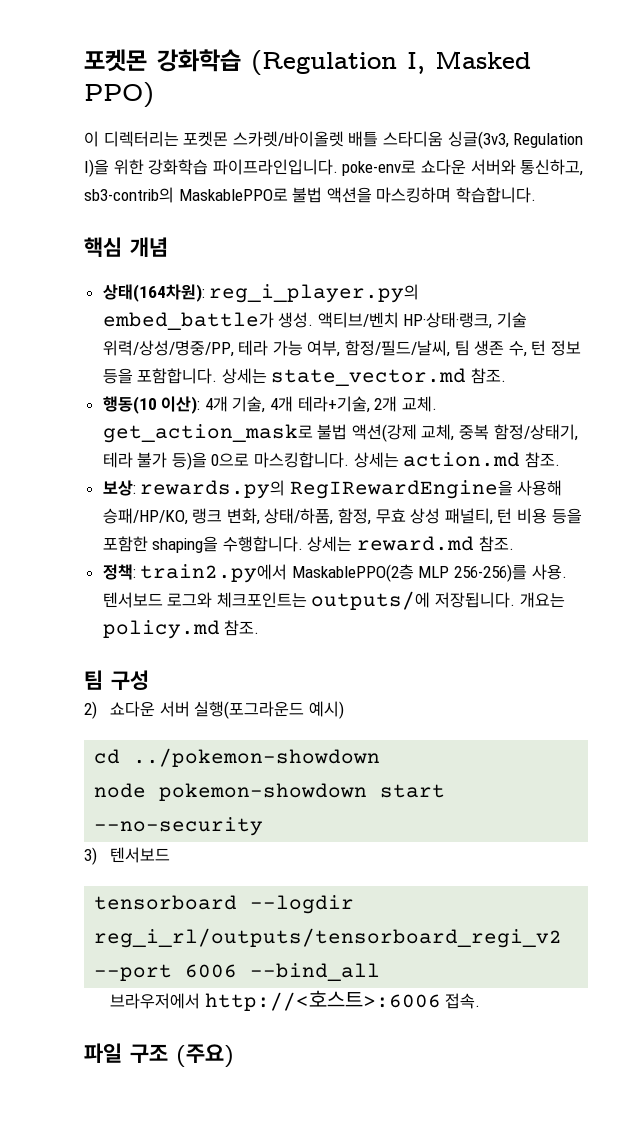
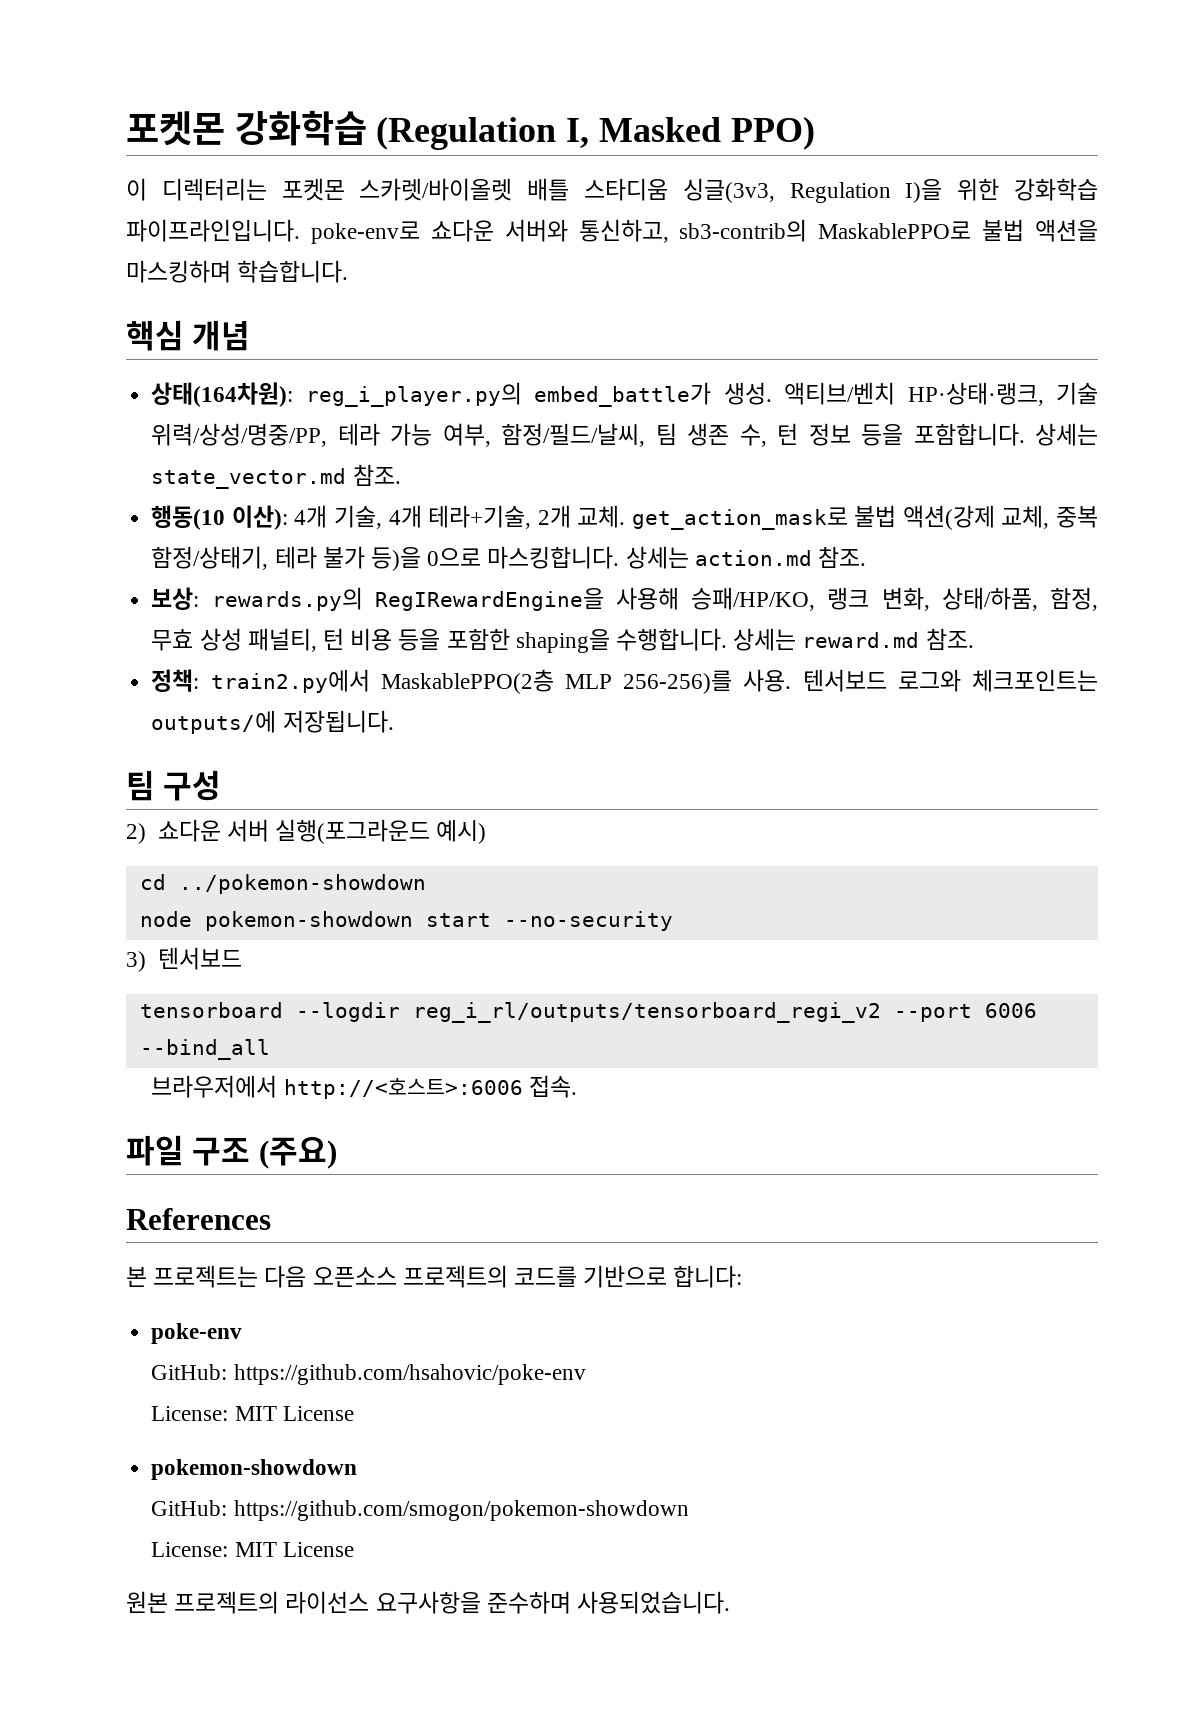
[519,592,565,608] [102,620,260,639] 개요는 policy.md 참조. -> (394, 721) none
(234, 1056) none -> [126,1208,271,1230] [126,1265,743,1288] [151,1323,243,1344] [151,1364,586,1385] [151,1406,354,1421] [151,1459,358,1480] [151,1500,689,1521] [151,1542,354,1557] [126,1591,731,1614] // References // 본 프로젝트는 다음 오픈소스 프로젝트의 코드를 기반으로 합니다: // poke-env // GitHub: https://github.com/hsahovic/poke-env // License: MIT License // pokemon-showdown // GitHub: https://github.com/smogon/pokemon-showdown // License: MIT License // 원본 프로젝트의 라이선스 요구사항을 준수하며 사용되었습니다.

